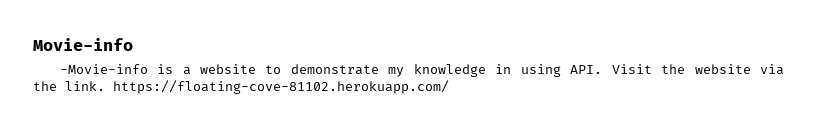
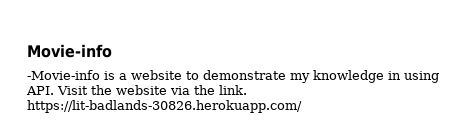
[113,80,449,94] https://floating-cove-81102.herokuapp.com/ -> [27,100,302,113] https://lit-badlands-30826.herokuapp.com/

